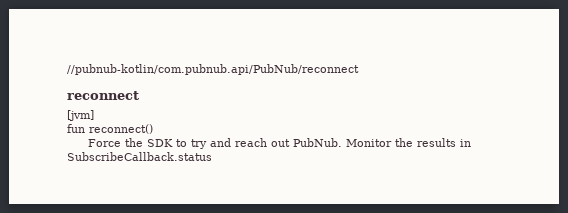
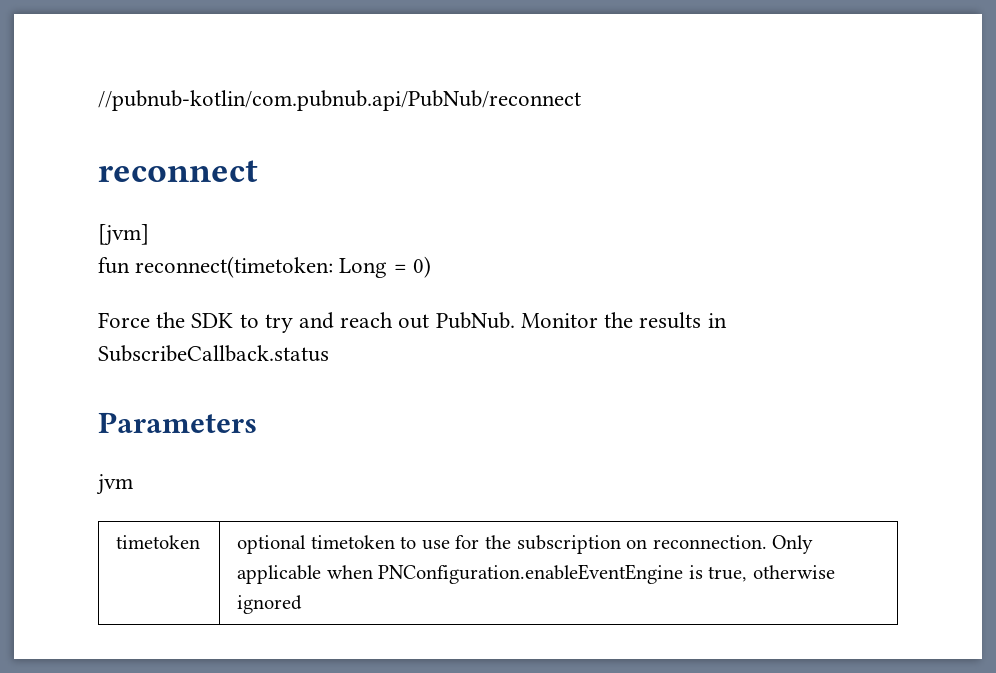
[89,124,153,134] reconnect() -> [135,256,431,278] reconnect(timetoken: Long = 0)
(212, 156) none -> [98,412,257,433] [96,474,133,495] [116,535,201,549] [237,535,814,554] [237,564,836,584] [237,595,303,614] // Parameters // jvm // timetoken | optional timetoken to use for the subscription on reconnection. Only applicable when PNConfiguration.enableEventEngine is true, otherwise ignored

